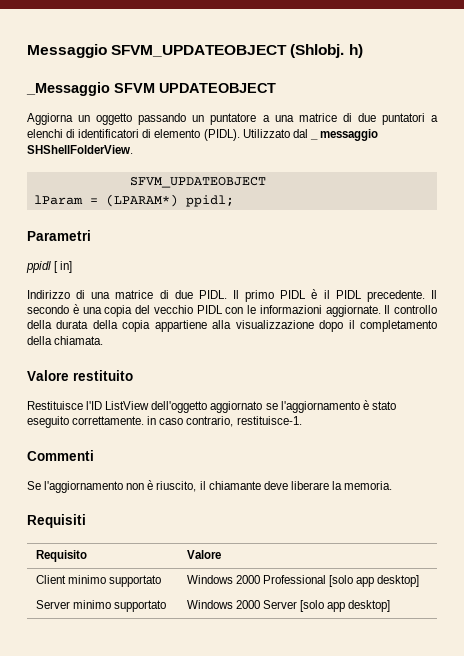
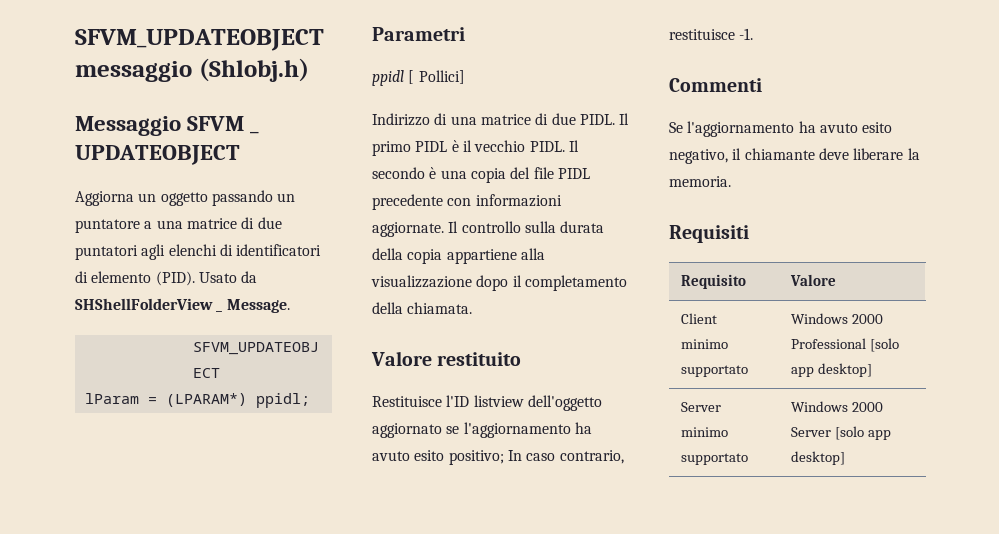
[27,44,363,58] [26,82,155,96] Messaggio SFVM_UPDATEOBJECT (Shlobj. h) // _Messaggio SFVM -> [75,29,324,51] [75,58,309,82] [75,116,245,136] [250,131,260,134] SFVM_UPDATEOBJECT messaggio (Shlobj.h) // Messaggio SFVM _
[430,115,438,122] a -> [141,244,166,260] agli
[203,129,308,141] [309,129,378,141] [27,145,133,154] (PIDL). Utilizzato dal _ messaggio SHShellFolderView. -> [155,271,258,286] [75,298,213,310] [216,299,290,313] (PID). Usato da SHShellFolderView _ Message.
[60,261,73,273] in] -> [418,70,465,84] Pollici]
[335,290,425,302] PIDL precedente. -> [474,140,565,152] vecchio PIDL.
[153,305,256,314] vecchio PIDL con le -> [533,167,590,179] [372,194,472,210] file PIDL precedente con
[27,320,52,329] della -> [524,221,556,233] sulla
[105,401,150,410] ListView -> [473,395,524,407] listview
[362,400,396,410] [27,416,302,428] è stato eseguito correttamente. in caso contrario, restituisce-1. -> [574,422,592,434] [372,450,624,465] [669,28,754,40] ha avuto esito positivo; In caso contrario, restituisce -1.
[126,480,197,492] non è riuscito, -> [798,121,893,133] [669,149,728,164] ha avuto esito negativo,

